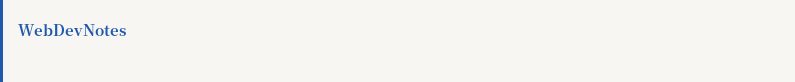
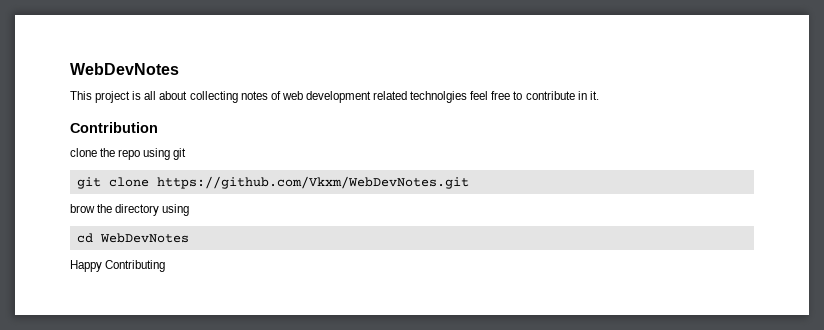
[18,24,126,36] WebDevNotes -> [70,63,179,75] [70,91,599,103] [70,122,158,133] [70,148,187,160] [76,176,469,189] [70,204,190,216] [76,233,189,243] [70,260,166,272] WebDevNotes // This project is all about collecting notes of web development related technolgies feel free to contribute in it. // Contribution // clone the repo using git // git clone https://github.com/Vkxm/WebDevNotes.git // brow the directory using // cd WebDevNotes // Happy Contributing

